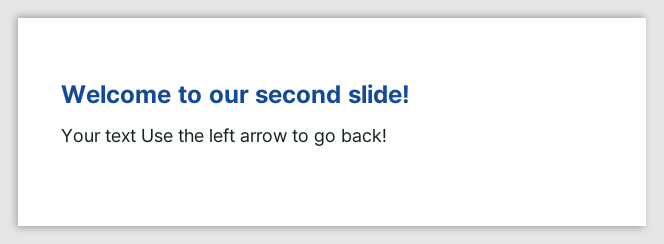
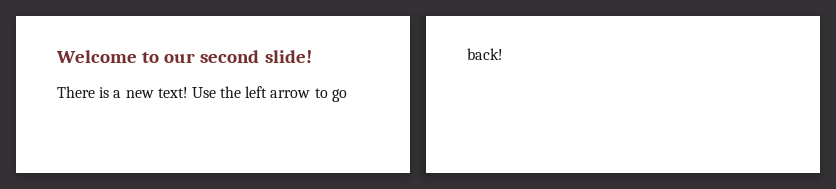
[61,128,136,143] Your text -> [57,86,188,98] There is a new text!

